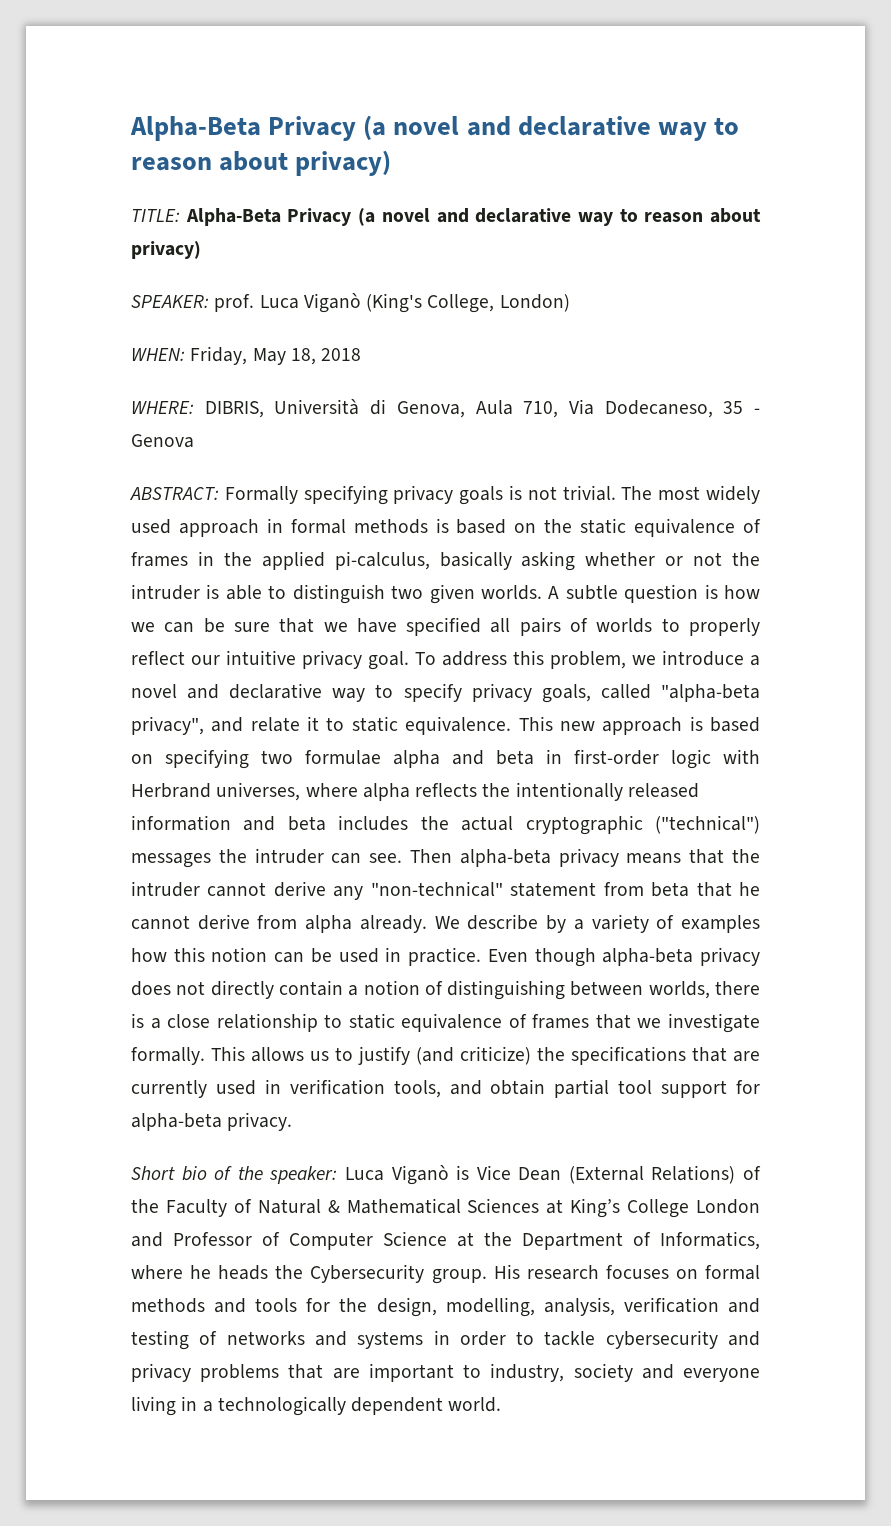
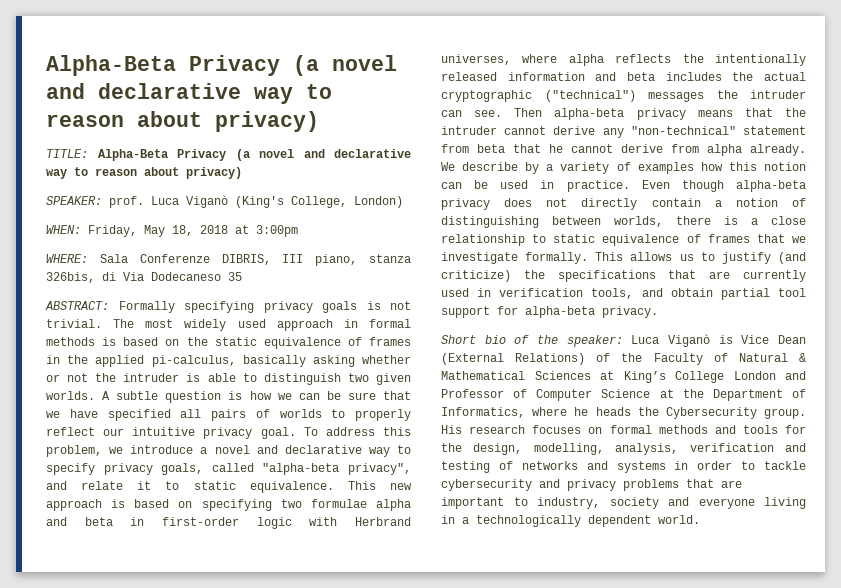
(362, 354) none -> [235,225,298,237] at 3:00pm
[204,399,713,418] DIBRIS, Università di Genova, Aula 710, Via Dodecaneso, -> [99,254,411,266] [46,272,221,283] Sala Conferenze DIBRIS, III piano, stanza 326bis, di Via Dodecaneso
[754,408,760,414] [131,434,194,448] - Genova -> (242, 276) none

